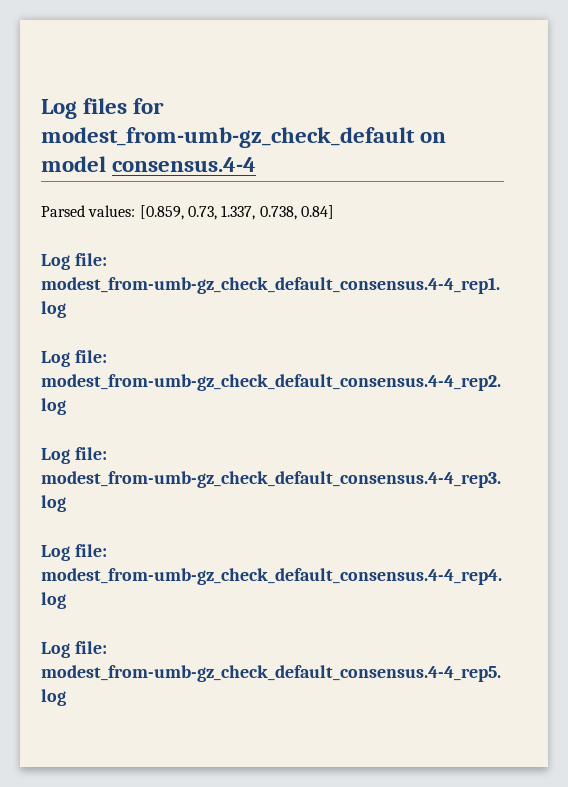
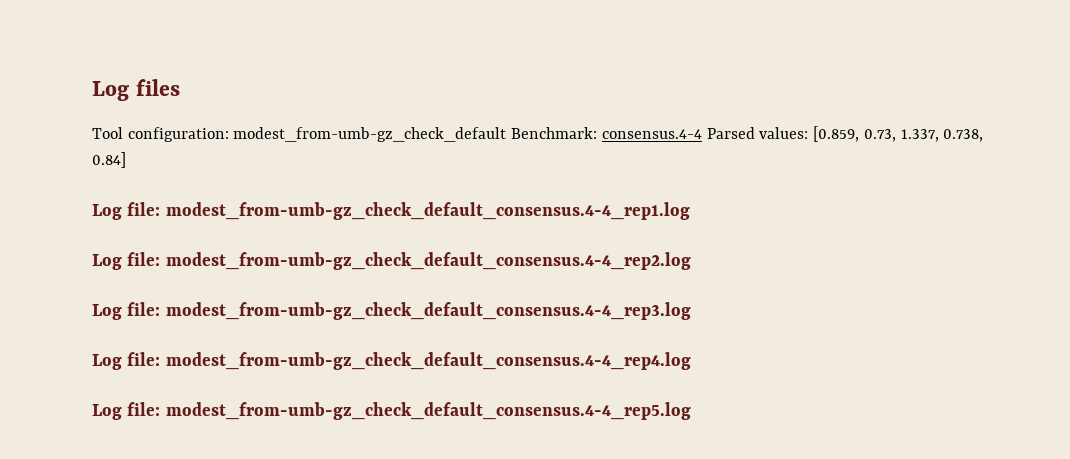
[133,98,165,114] [41,127,447,148] [41,156,106,172] for modest_from-umb-gz_check_default on model -> [92,127,598,142] // Tool configuration: modest_from-umb-gz_check_default Benchmark:
(257, 164) // -> (702, 134) none

